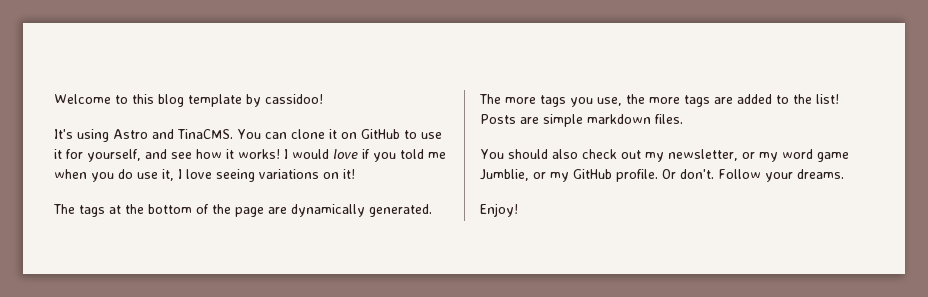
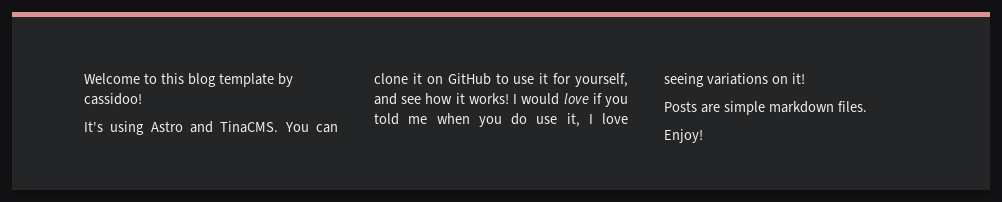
[53,204,432,217] [479,94,839,107] The tags at the bottom of the page are dynamically generated. The more tags you use, the more tags are added to the list! -> (805, 78) none
[480,149,849,162] [480,169,844,182] // You should also check out my newsletter, or my word game Jumblie, or my GitHub profile. Or don't. Follow your dreams. -> (867, 106) none

